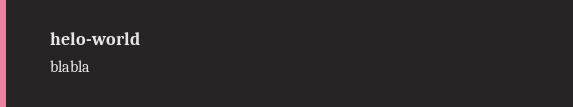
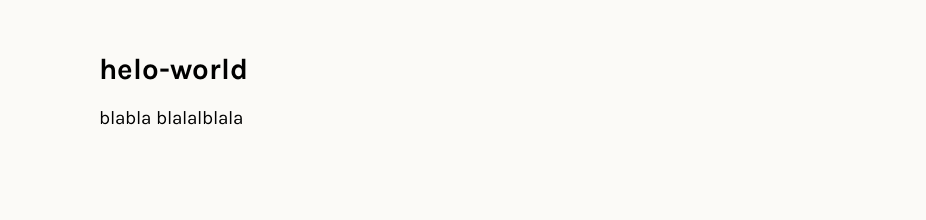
(90, 66) none -> [156,111,244,125] blalalblala

